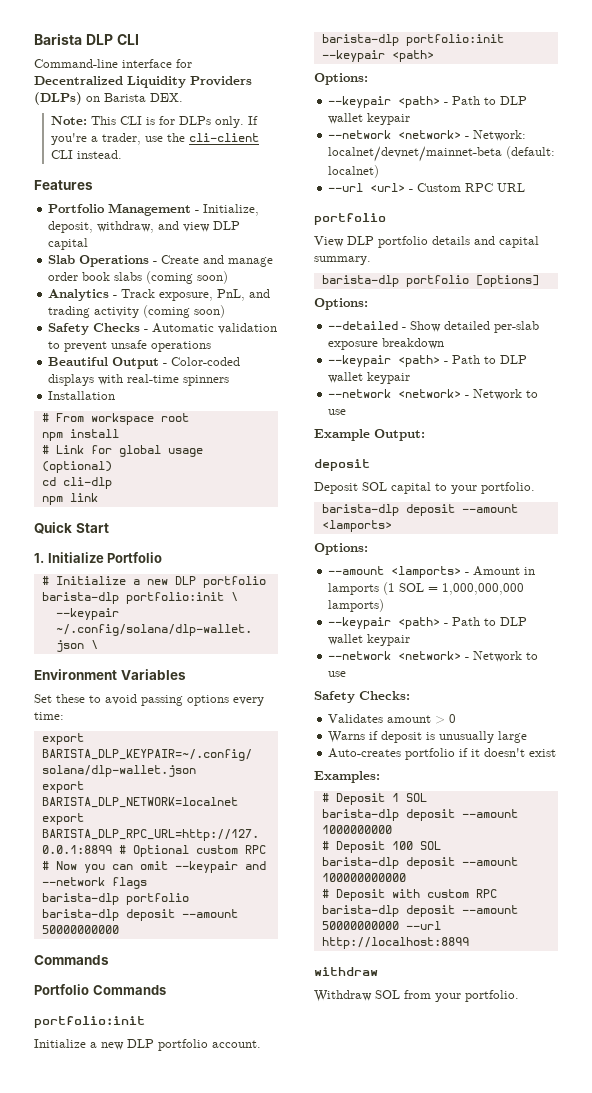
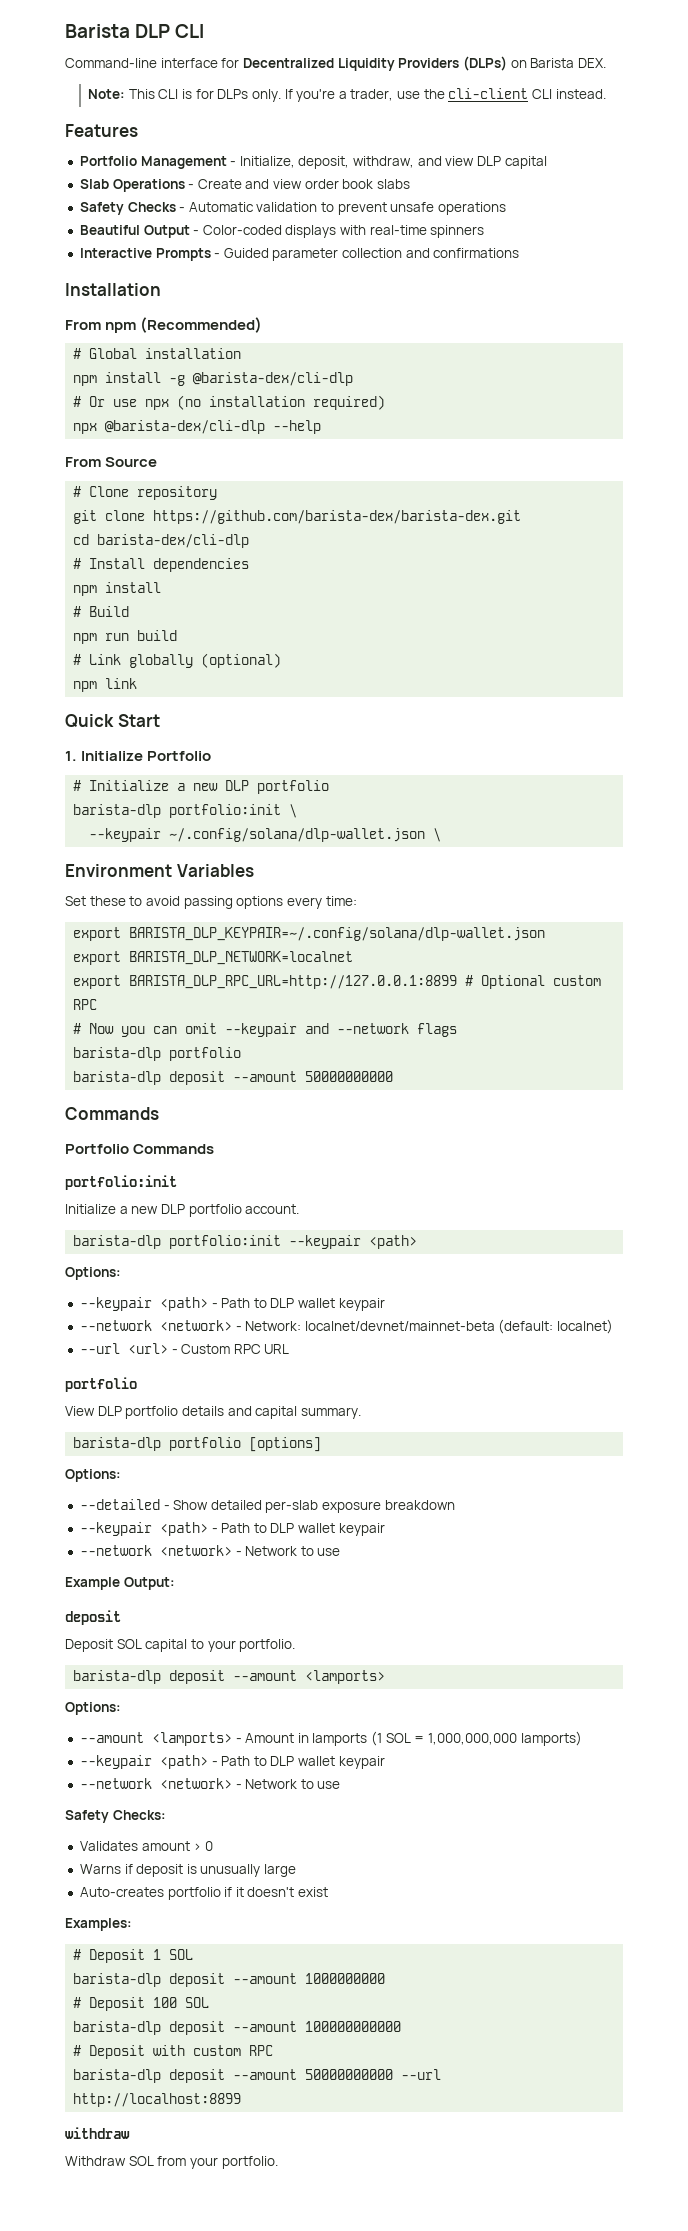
[228,257,274,267] manage -> [273,179,303,189] view
[146,271,229,284] [48,289,271,301] [48,305,226,318] (coming soon) // Analytics - Track exposure, PnL, and trading activity (coming soon) -> (411, 184) none
[48,391,116,400] [41,413,189,425] [41,429,119,441] Installation // # From workspace root // npm install -> [79,248,520,261] [65,283,161,296] [65,317,263,333] [73,348,242,359] [73,372,354,386] [73,395,386,410] [73,420,322,434] [65,457,158,467] [73,486,218,500] [73,510,522,524] [73,534,250,548] [73,558,250,572] [73,582,162,596] [73,606,130,617] [73,630,178,644] Interactive Prompts - Guided parameter collection and confirmations // Installation // From npm (Recommended) // # Global installation // npm install -g @barista-dex/cli-dlp // # Or use npx (no installation required) // npx @barista-dex/cli-dlp --help // From Source // # Clone repository // git clone https://github.com/barista-dex/barista-dex.git // cd barista-dex/cli-dlp // # Install dependencies // npm install // # Build // npm run build
[90,445,203,457] for global usage -> [129,654,194,668] globally
[41,477,112,489] // cd cli-dlp -> (282, 660) none

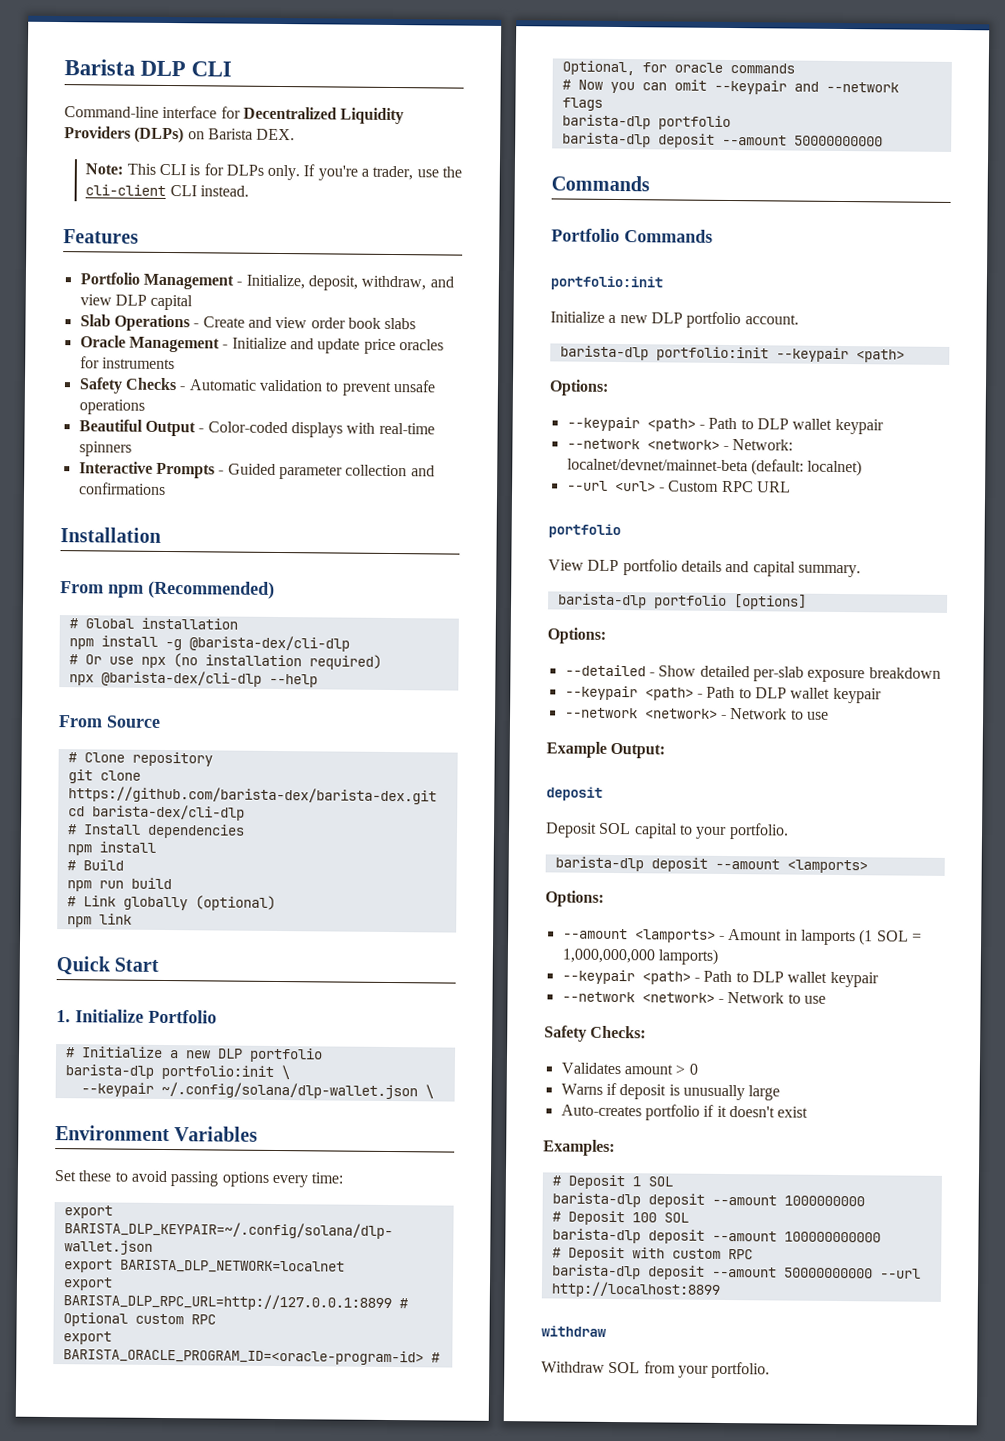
(411, 184) none -> [79,335,444,355] [79,356,175,370] // Oracle Management - Initialize and update price oracles for instruments
(98, 1004) none -> [62,1331,112,1345] [62,1348,440,1366] [561,60,795,76] // export BARISTA_ORACLE_PROGRAM_ID=<oracle-program-id> # Optional, for oracle commands

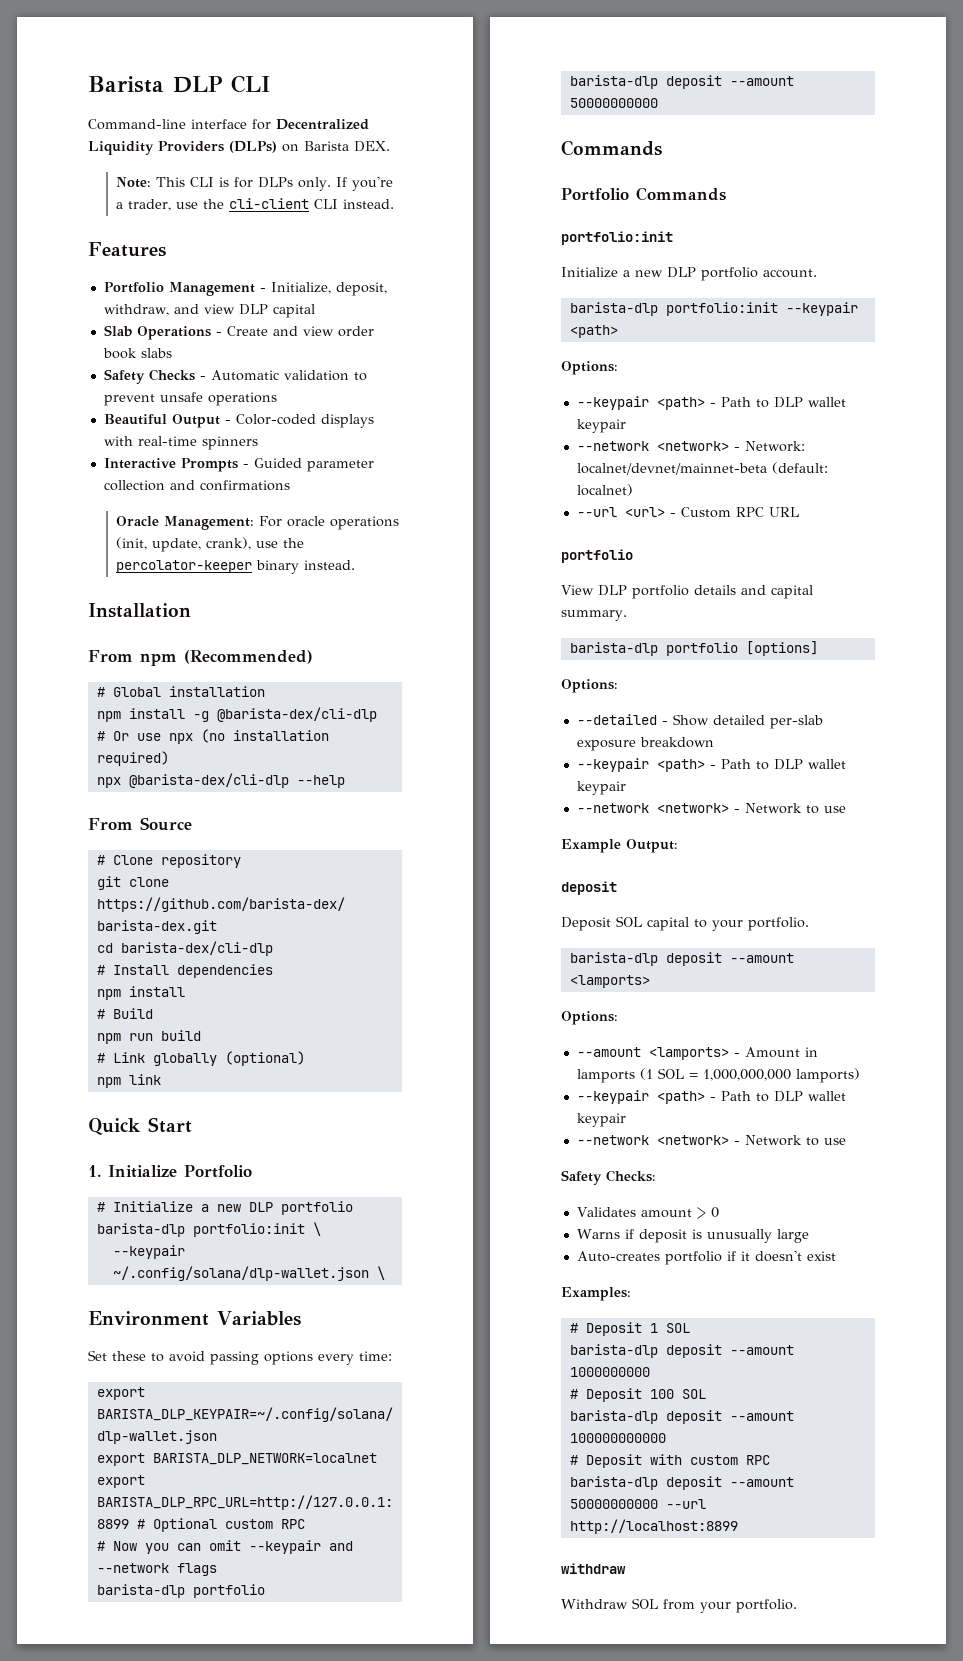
[79,335,444,355] [79,356,175,370] // Oracle Management - Initialize and update price oracles for instruments -> (172, 353) none
(166, 488) none -> [116,516,400,530] [116,537,305,552] [116,560,356,574] // Oracle Management: For oracle operations (init, update, crank), use the percolator-keeper binary instead.
[62,1331,112,1345] [62,1348,440,1366] [561,60,795,76] // export BARISTA_ORACLE_PROGRAM_ID=<oracle-program-id> # Optional, for oracle commands -> (305, 1524) none

